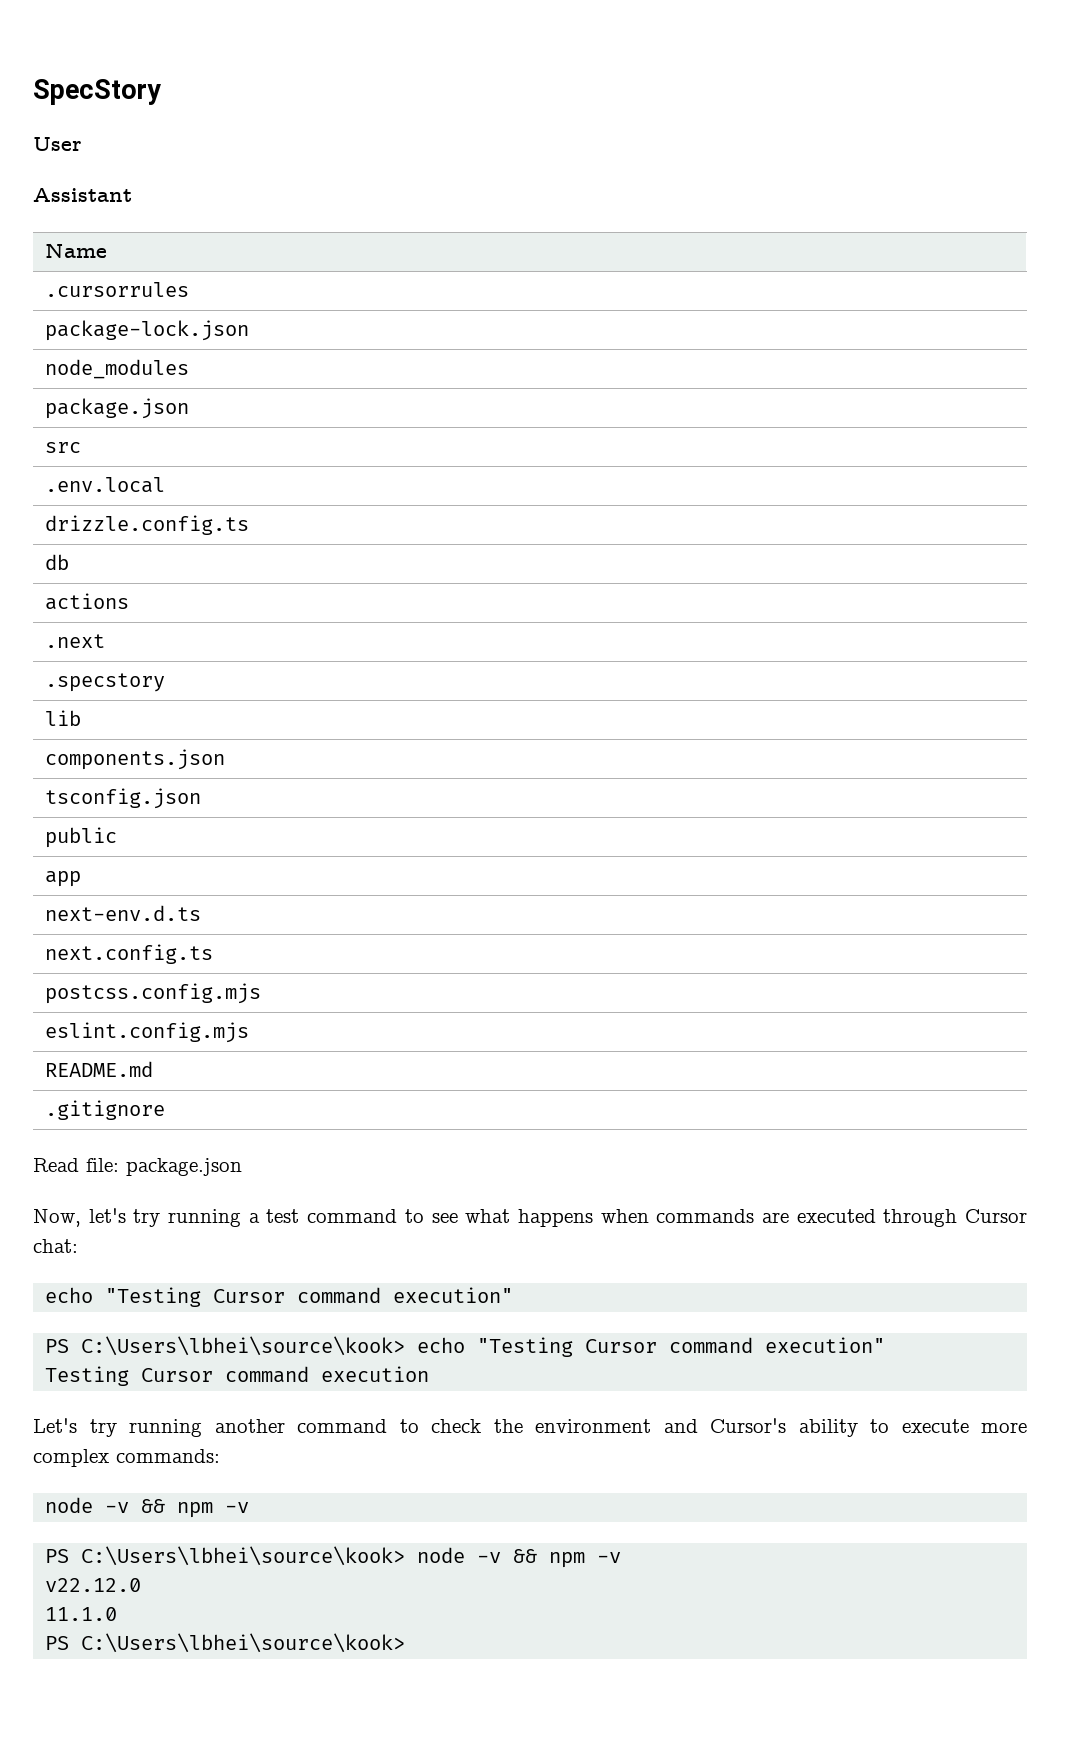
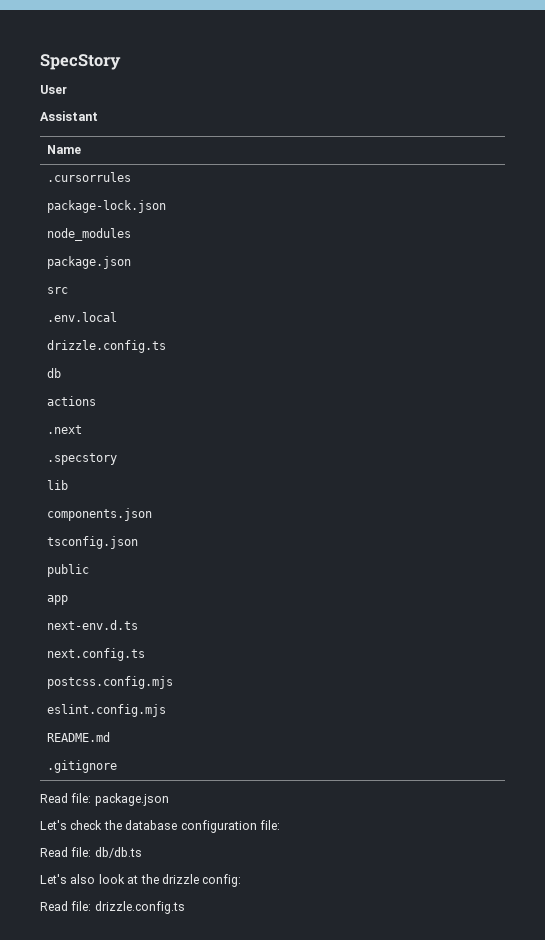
[33,1208,1027,1227] [33,1239,78,1253] [45,1287,514,1307] [45,1336,886,1357] [45,1366,430,1386] [33,1418,1027,1437] [33,1449,220,1467] [45,1497,250,1518] [45,1546,622,1568] [45,1578,142,1592] [45,1607,118,1621] [45,1633,406,1653] Now, let's try running a test command to see what happens when commands are executed through Cursor chat: // echo "Testing Cursor command execution" // PS C:\Users\lbhei\source\kook> echo "Testing Cursor command execution" // Testing Cursor command execution // Let's try running another command to check the environment and Cursor's ability to execute more complex commands: // node -v && npm -v // PS C:\Users\lbhei\source\kook> node -v && npm -v // v22.12.0 // 11.1.0 // PS C:\Users\lbhei\source\kook> -> [40,820,280,833] [40,847,142,858] [40,874,242,887] [40,901,185,914] Let's check the database configuration file: // Read file: db/db.ts // Let's also look at the drizzle config: // Read file: drizzle.config.ts

